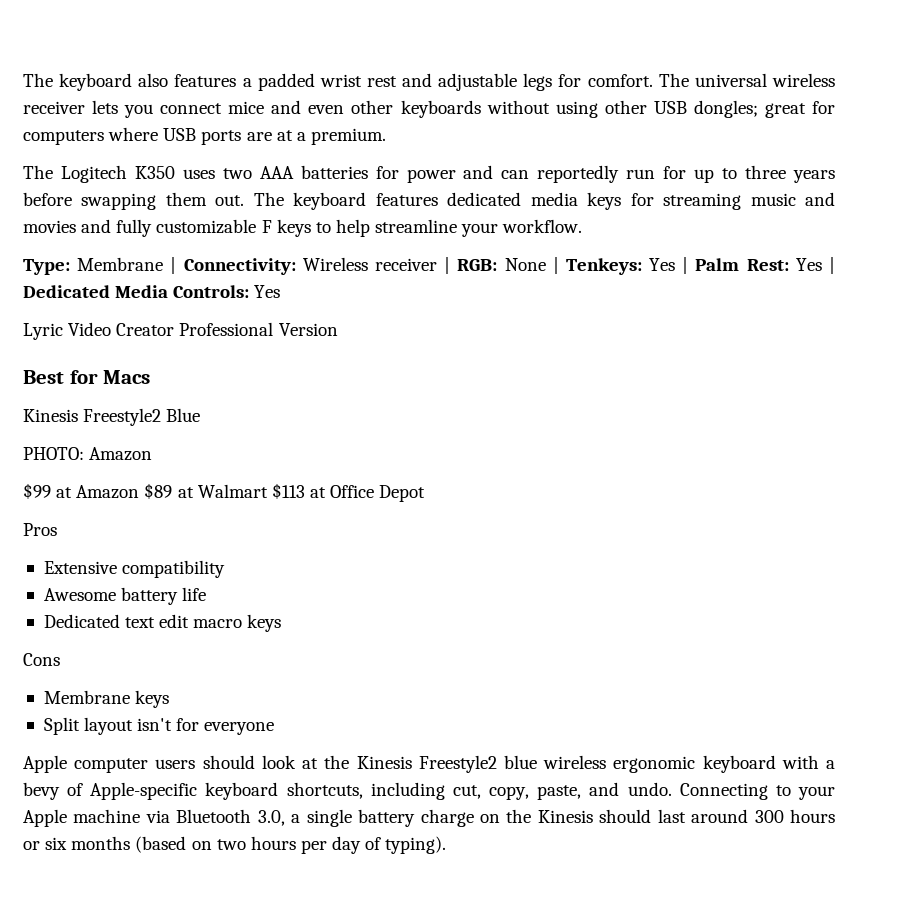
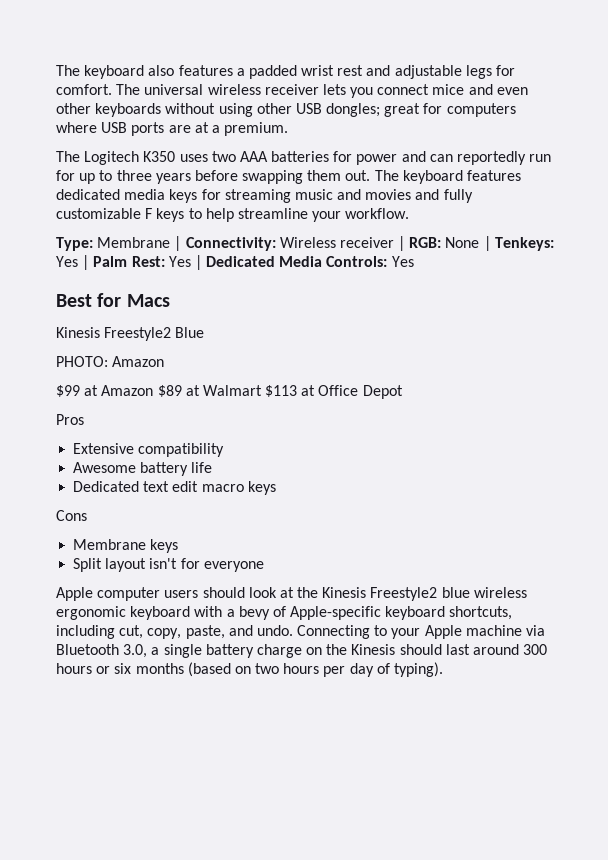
[23,322,338,340] // Lyric Video Creator Professional Version -> (414, 261) none

